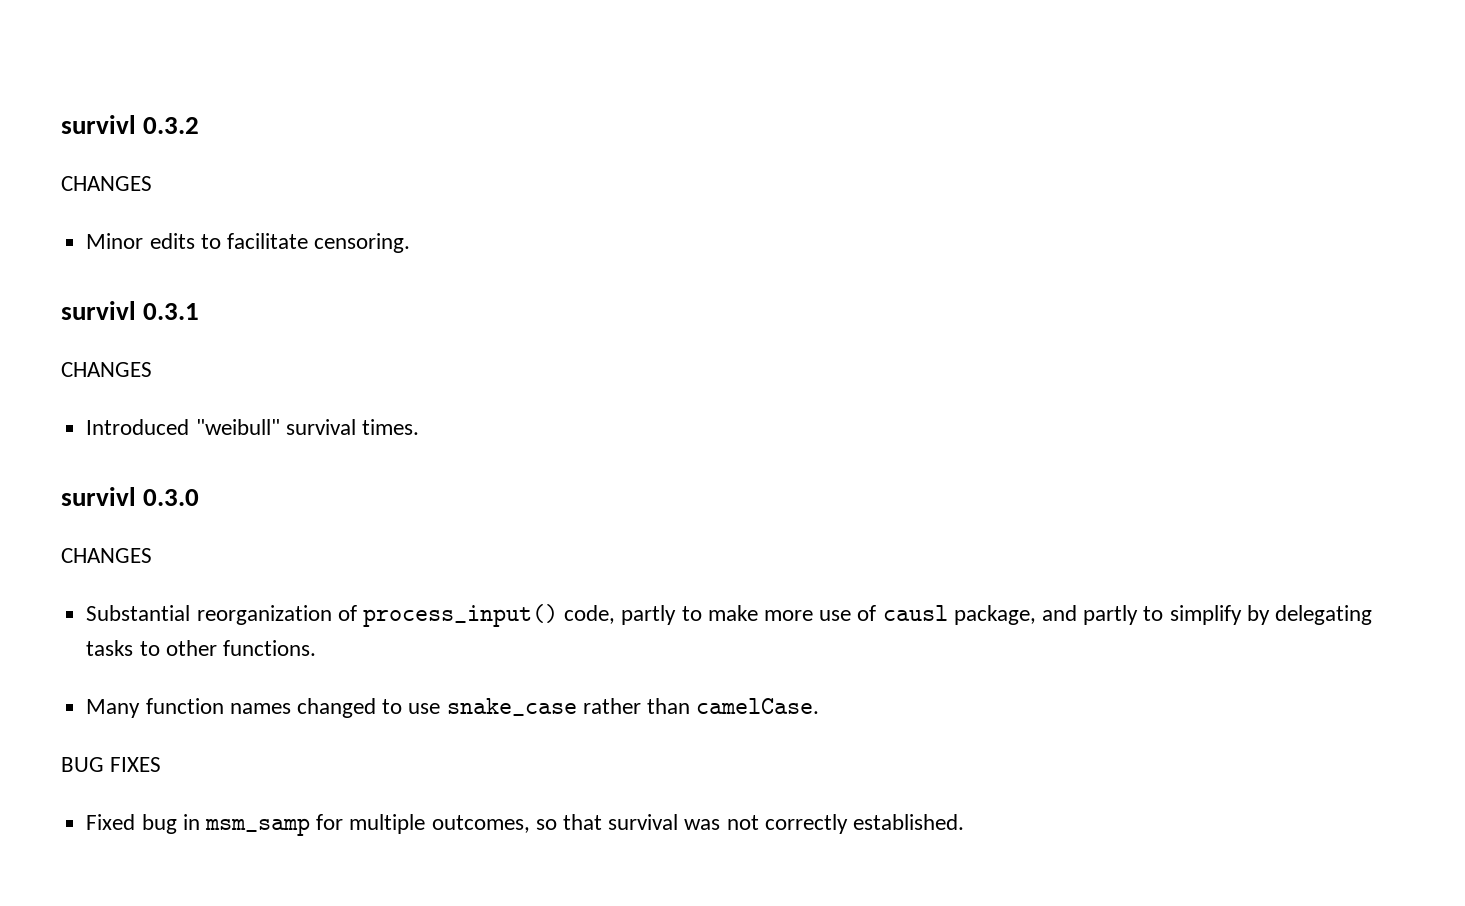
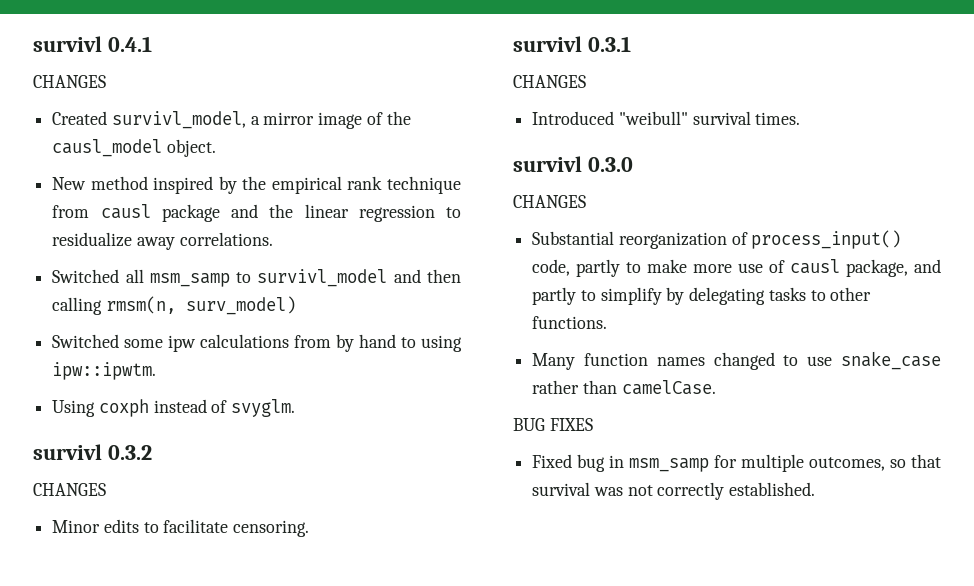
[61,115,136,134] survivl -> [33,36,152,52] [33,75,106,88] [52,111,411,129] [52,139,216,157] [52,176,461,194] [52,204,461,222] [52,232,273,250] [52,269,461,287] [52,296,296,315] [52,334,462,352] [52,362,157,380] [52,399,296,417] [33,444,102,460] survivl 0.4.1 // CHANGES // Created survivl_model, a mirror image of the causl_model object. // New method inspired by the empirical rank technique from causl package and the linear regression to residualize away correlations. // Switched all msm_samp to survivl_model and then calling rmsm(n, surv_model) // Switched some ipw calculations from by hand to using ipw::ipwtm. // Using coxph instead of svyglm. // survivl

